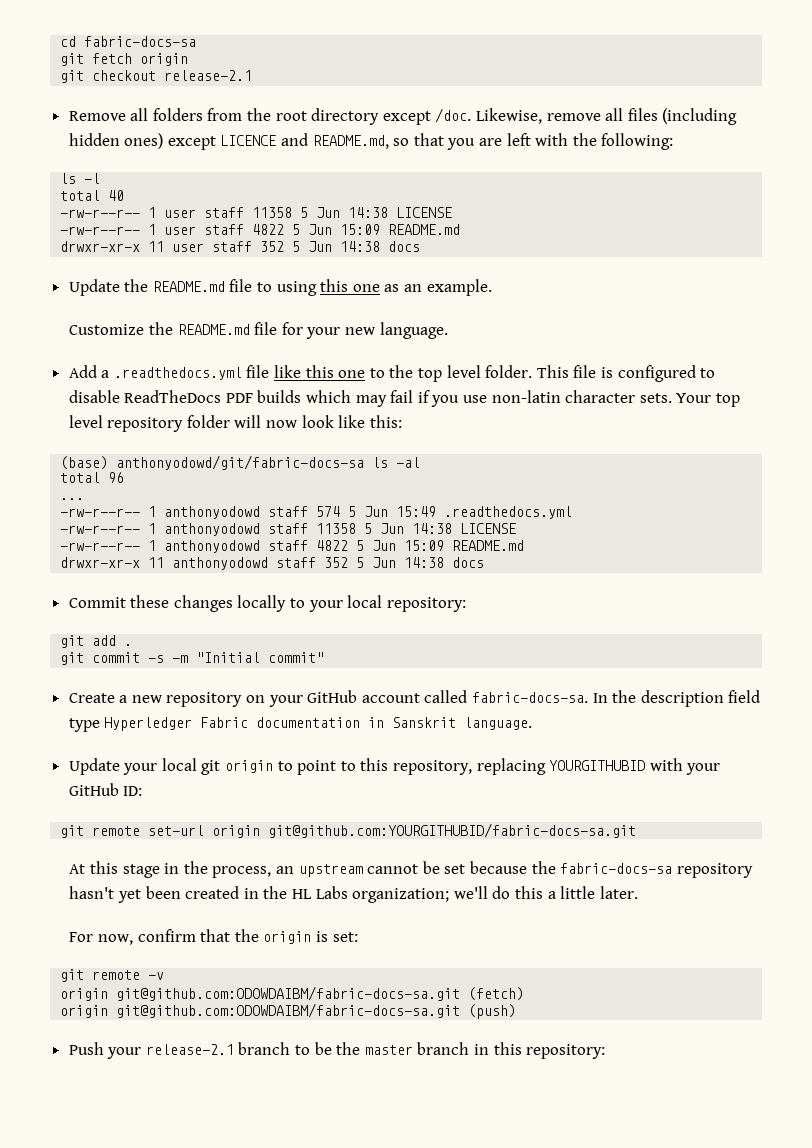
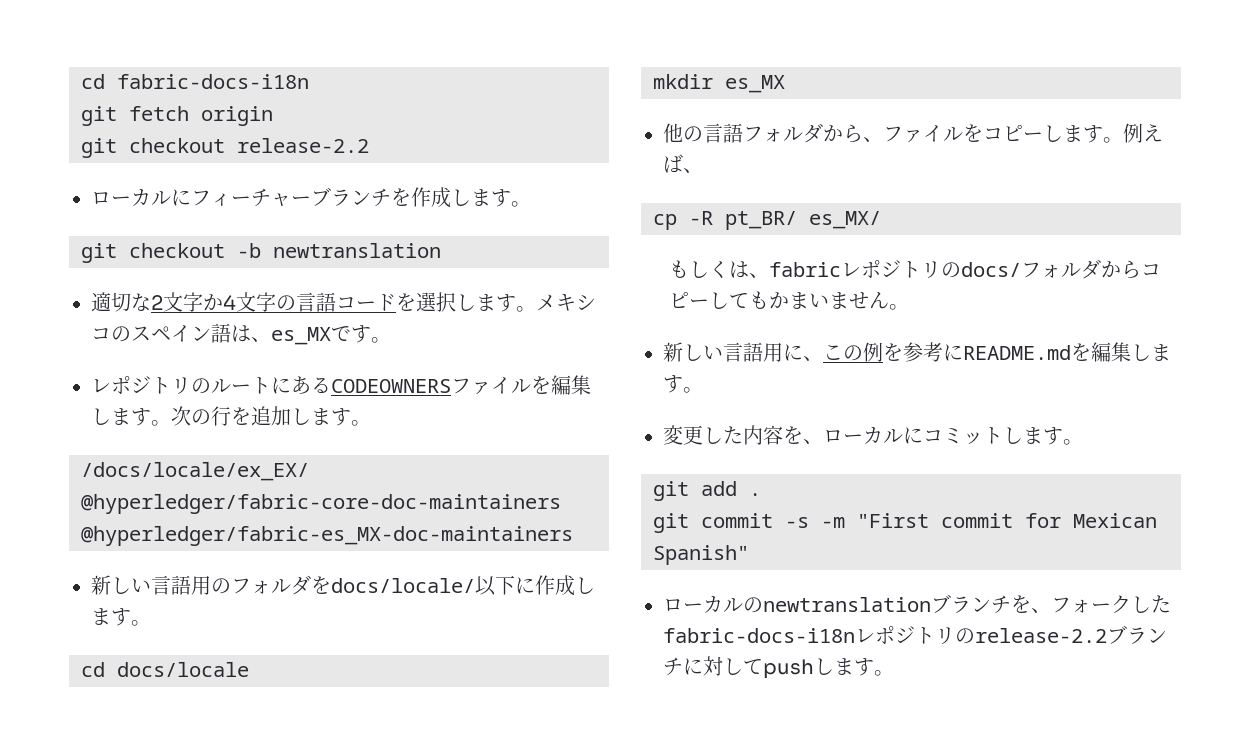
[60,36,197,47] cd fabric-docs-sa -> [81,74,309,89] cd fabric-docs-i18n
[164,70,253,81] [68,108,738,125] [68,133,674,150] [60,173,101,184] [60,190,125,201] [60,207,453,218] [60,224,461,235] [60,241,421,252] [68,279,492,296] [69,322,448,339] [68,365,716,382] [68,390,740,407] [68,415,402,432] [60,455,421,470] [60,472,125,483] [60,498,85,500] [60,506,573,519] [60,523,517,536] [60,540,525,553] [60,557,485,570] [68,595,466,612] release-2.1 // Remove all folders from the root directory except /doc. Likewise, remove all files (including hidden ones) except LICENCE and README.md, so that you are left with the following: // ls -l // total 40 // -rw-r--r-- 1 user staff 11358 5 Jun 14:38 LICENSE // -rw-r--r-- 1 user staff 4822 5 Jun 15:09 README.md // drwxr-xr-x 11 user staff 352 5 Jun 14:38 docs // Update the README.md file to using this one as an example. // Customize the README.md file for your new language. // Add a .readthedocs.yml file like this one to the top level folder. This file is configured to disable ReadTheDocs PDF builds which may fail if you use non-latin character sets. Your top level repository folder will now look like this: // (base) anthonyodowd/git/fabric-docs-sa ls -al // total 96 // ... // -rw-r--r-- 1 anthonyodowd staff 574 5 Jun 15:49 .readthedocs.yml // -rw-r--r-- 1 anthonyodowd staff 11358 5 Jun 14:38 LICENSE // -rw-r--r-- 1 anthonyodowd staff 4822 5 Jun 15:09 README.md // drwxr-xr-x 11 anthonyodowd staff 352 5 Jun 14:38 docs // Commit these changes locally to your local repository: -> [237,138,369,153] [91,187,531,208] [81,243,441,263] [91,292,596,312] [91,323,391,345] [91,375,591,395] [91,406,371,426] [81,462,309,481] [81,494,561,514] [81,526,573,546] [91,575,595,596] [91,608,151,626] [81,662,249,677] [653,74,785,93] [663,123,1163,143] [663,154,703,173] [653,211,881,230] [668,259,1161,279] [668,291,909,310] [663,342,1171,362] [663,375,703,393] [663,425,1083,445] release-2.2 // ローカルにフィーチャーブランチを作成します。 // git checkout -b newtranslation // 適切な2文字か4文字の言語コードを選択します。メキシコのスペイン語は、es_MXです。 // レポジトリのルートにあるCODEOWNERSファイルを編集します。次の行を追加します。 // /docs/locale/ex_EX/ @hyperledger/fabric-core-doc-maintainers @hyperledger/fabric-es_MX-doc-maintainers // 新しい言語用のフォルダをdocs/locale/以下に作成します。 // cd docs/locale // mkdir es_MX // 他の言語フォルダから、ファイルをコピーします。例えば、 // cp -R pt_BR/ es_MX/ // もしくは、fabricレポジトリのdocs/フォルダからコピーしてもかまいません。 // 新しい言語用に、この例を参考にREADME.mdを編集します。 // 変更した内容を、ローカルにコミットします。
[196,652,325,663] [68,690,761,707] [68,717,533,732] [68,758,721,775] [68,783,143,796] [60,823,637,838] [69,861,753,878] [69,886,638,903] [69,929,358,945] [60,969,165,982] [60,986,525,1001] [60,1003,517,1019] [68,1042,606,1059] "Initial commit" // Create a new repository on your GitHub account called fabric-docs-sa. In the description field type Hyperledger Fabric documentation in Sanskrit language. // Update your local git origin to point to this repository, replacing YOURGITHUBID with your GitHub ID: // git remote set-url origin git@github.com:YOURGITHUBID/fabric-docs-sa.git // At this stage in the process, an upstream cannot be set because the fabric-docs-sa repository hasn't yet been created in the HL Labs organization; we'll do this a little later. // For now, confirm that the origin is set: // git remote -v // origin git@github.com:ODOWDAIBM/fabric-docs-sa.git (fetch) // origin git@github.com:ODOWDAIBM/fabric-docs-sa.git (push) // Push your release-2.1 branch to be the master branch in this repository: -> [857,513,1157,528] [653,545,749,565] [663,594,1171,614] [663,625,1167,644] [663,656,894,679] "First commit for Mexican Spanish" // ローカルのnewtranslationブランチを、フォークしたfabric-docs-i18nレポジトリのrelease-2.2ブランチに対してpushします。

